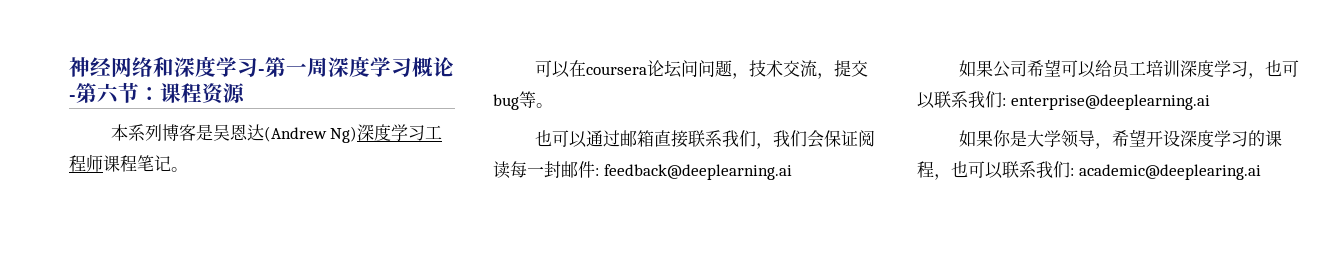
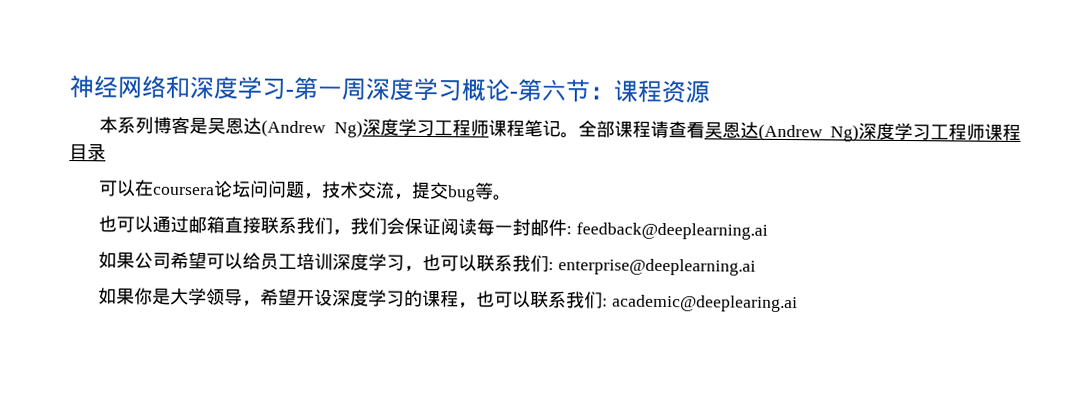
(188, 169) none -> [577,120,1021,142] [69,143,106,161] 全部课程请查看吴恩达(Andrew Ng)深度学习工程师课程目录

